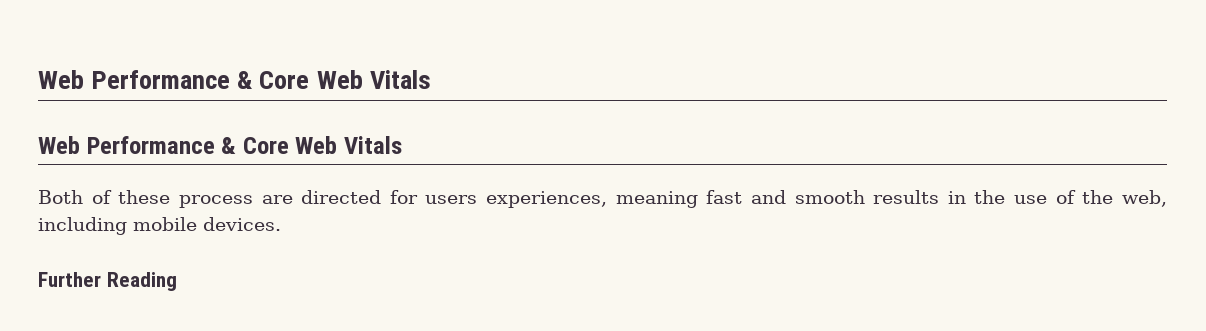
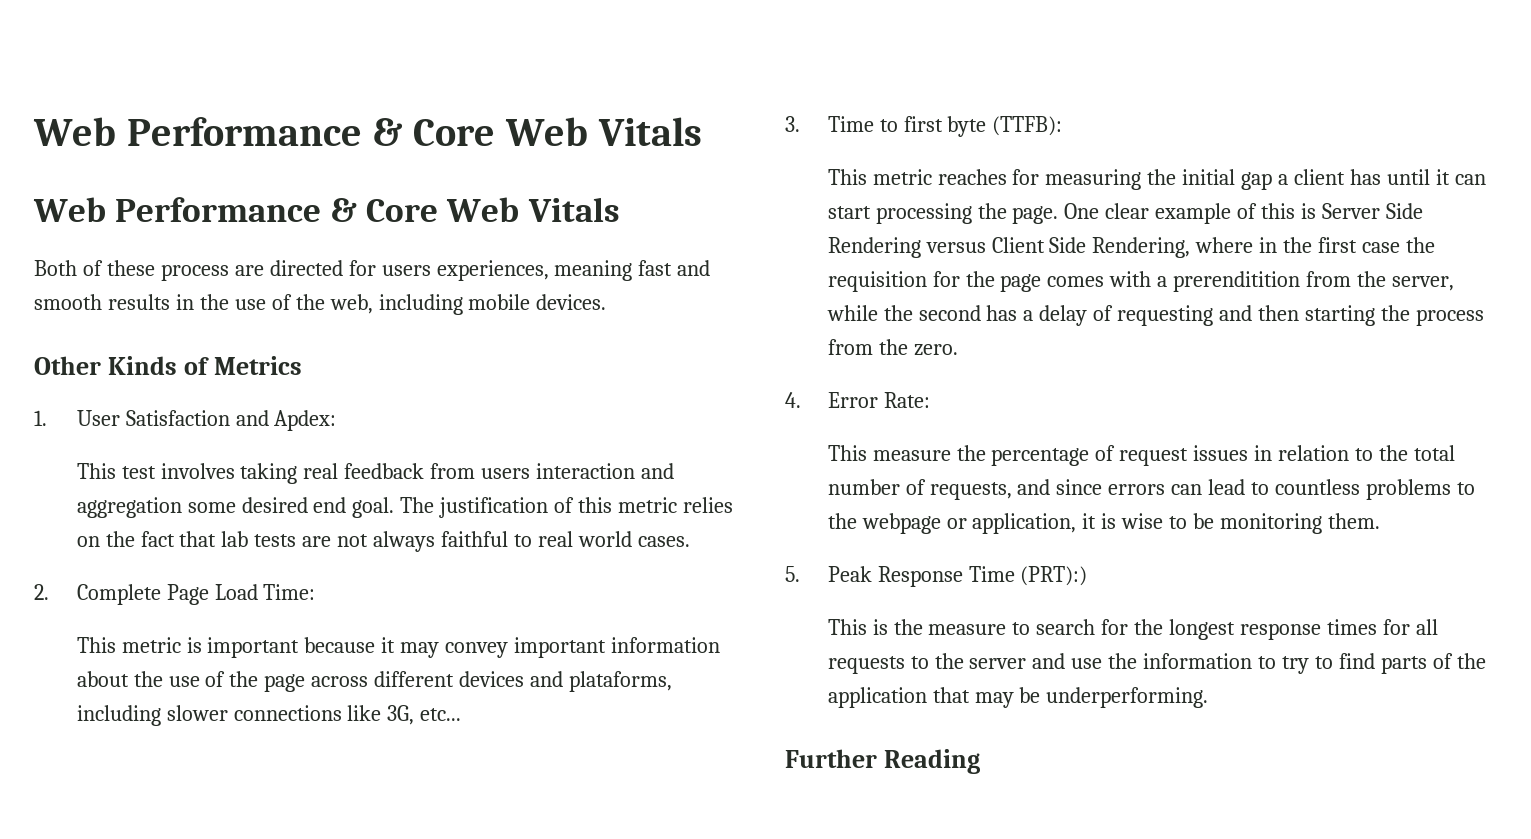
(281, 224) none -> [34,356,302,375] [34,410,337,431] [76,463,675,484] [76,497,734,518] [76,531,690,552] [34,584,316,605] [76,637,721,658] [76,671,673,692] [76,705,462,726] [785,116,1063,137] [827,169,1486,190] [827,203,1424,224] [827,237,1436,258] [827,271,1455,292] [826,305,1484,326] [827,339,958,356] [785,392,930,408] [827,445,1456,466] [827,479,1476,500] [827,513,1381,534] [785,566,1088,587] [827,619,1438,640] [827,653,1486,674] [827,687,1209,708] // Other Kinds of Metrics // 1. User Satisfaction and Apdex: // This test involves taking real feedback from users interaction and aggregation some desired end goal. The justification of this metric relies on the fact that lab tests are not always faithful to real world cases. // 2. Complete Page Load Time: // This metric is important because it may convey important information about the use of the page across different devices and plataforms, including slower connections like 3G, etc... // 3. Time to first byte (TTFB): // This metric reaches for measuring the initial gap a client has until it can start processing the page. One clear example of this is Server Side Rendering versus Client Side Rendering, where in the first case the requisition for the page comes with a prerenditition from the server, while the second has a delay of requesting and then starting the process from the zero. // 4. Error Rate: // This measure the percentage of request issues in relation to the total number of requests, and since errors can lead to countless problems to the webpage or application, it is wise to be monitoring them. // 5. Peak Response Time (PRT):) // This is the measure to search for the longest response times for all requests to the server and use the information to try to find parts of the application that may be underperforming.

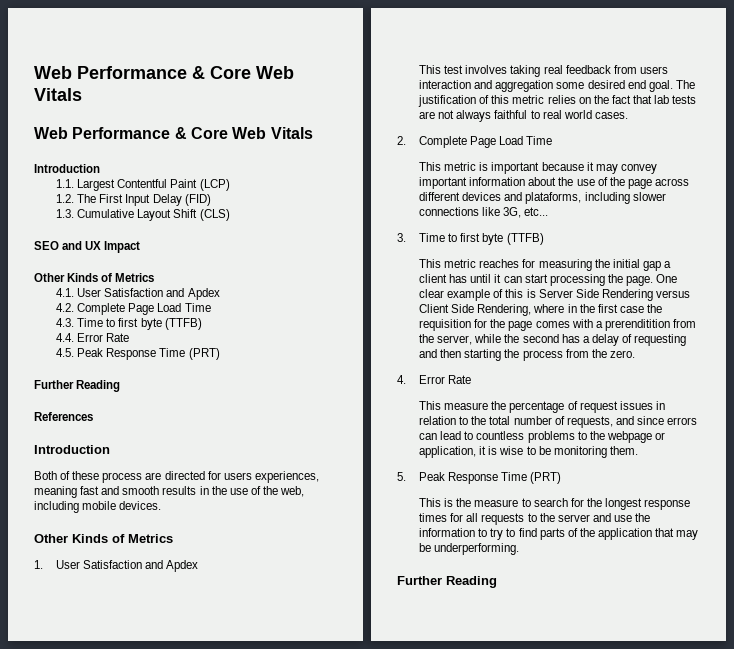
(620, 209) none -> [34,164,100,173] [56,179,230,191] [56,194,211,206] [56,209,230,221] [34,241,141,253] [34,273,155,282] [56,288,220,300] [56,303,211,315] [56,318,202,330] [56,333,130,342] [56,348,220,360] [34,380,121,392] [34,412,93,421] [34,445,110,454] // Introduction // 1.1. Largest Contentful Paint (LCP) // 1.2. The First Input Delay (FID) // 1.3. Cumulative Layout Shift (CLS) // SEO and UX Impact // Other Kinds of Metrics // 4.1. User Satisfaction and Apdex // 4.2. Complete Page Load Time // 4.3. Time to first byte (TTFB) // 4.4. Error Rate // 4.5. Peak Response Time (PRT) // Further Reading // References // Introduction
[274,410,337,431] Apdex: -> [166,560,199,572] Apdex
[263,584,316,600] Time: -> [526,136,553,145] Time
[992,116,1063,136] (TTFB): -> [506,233,544,245] (TTFB)
[883,392,930,408] Rate: -> [448,375,472,384] Rate
[1020,566,1088,586] (PRT):) -> [530,472,562,484] (PRT)

